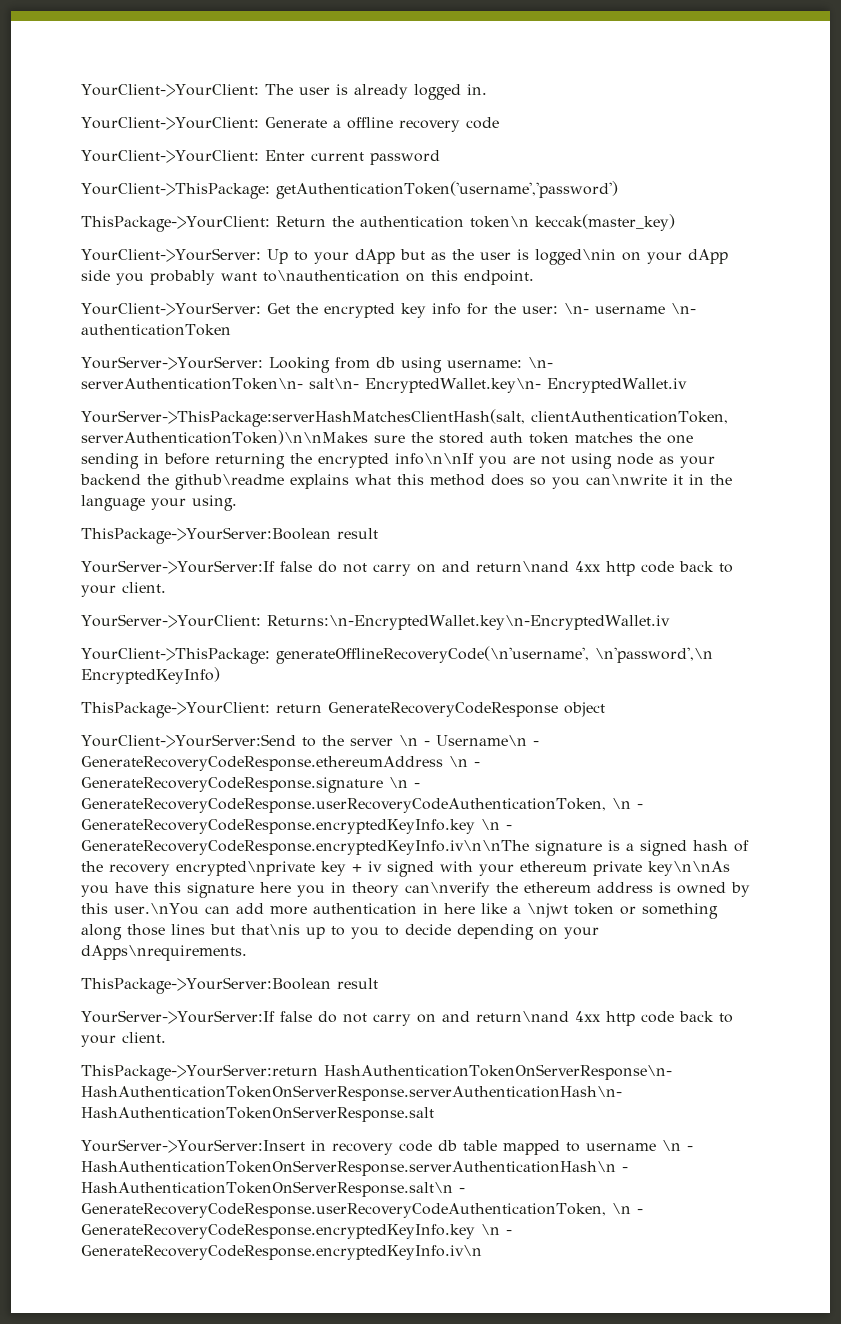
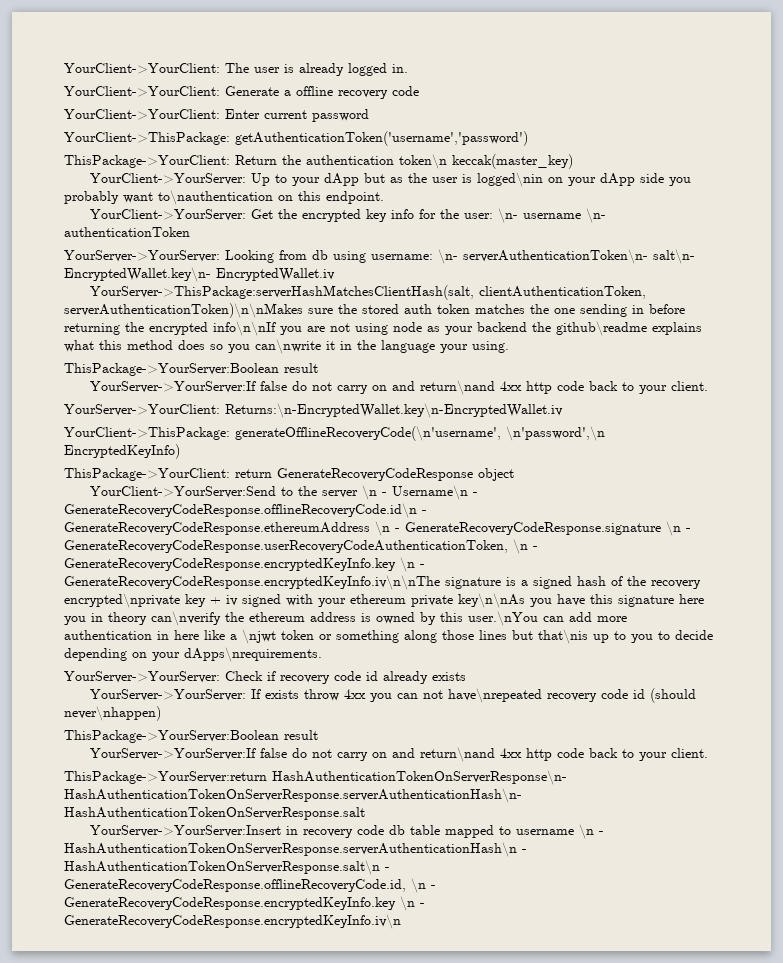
(539, 743) none -> [64,503,427,518] GenerateRecoveryCodeResponse.offlineRecoveryCode.id\n -
(247, 953) none -> [64,671,466,684] [90,688,697,703] [64,706,161,721] // YourServer->YourServer: Check if recovery code id already exists // YourServer->YourServer: If exists throw 4xx you can not have\nrepeated recovery code id (should never\nhappen)
[81,1203,606,1218] GenerateRecoveryCodeResponse.userRecoveryCodeAuthenticationToken, -> [64,879,406,892] GenerateRecoveryCodeResponse.offlineRecoveryCode.id,

